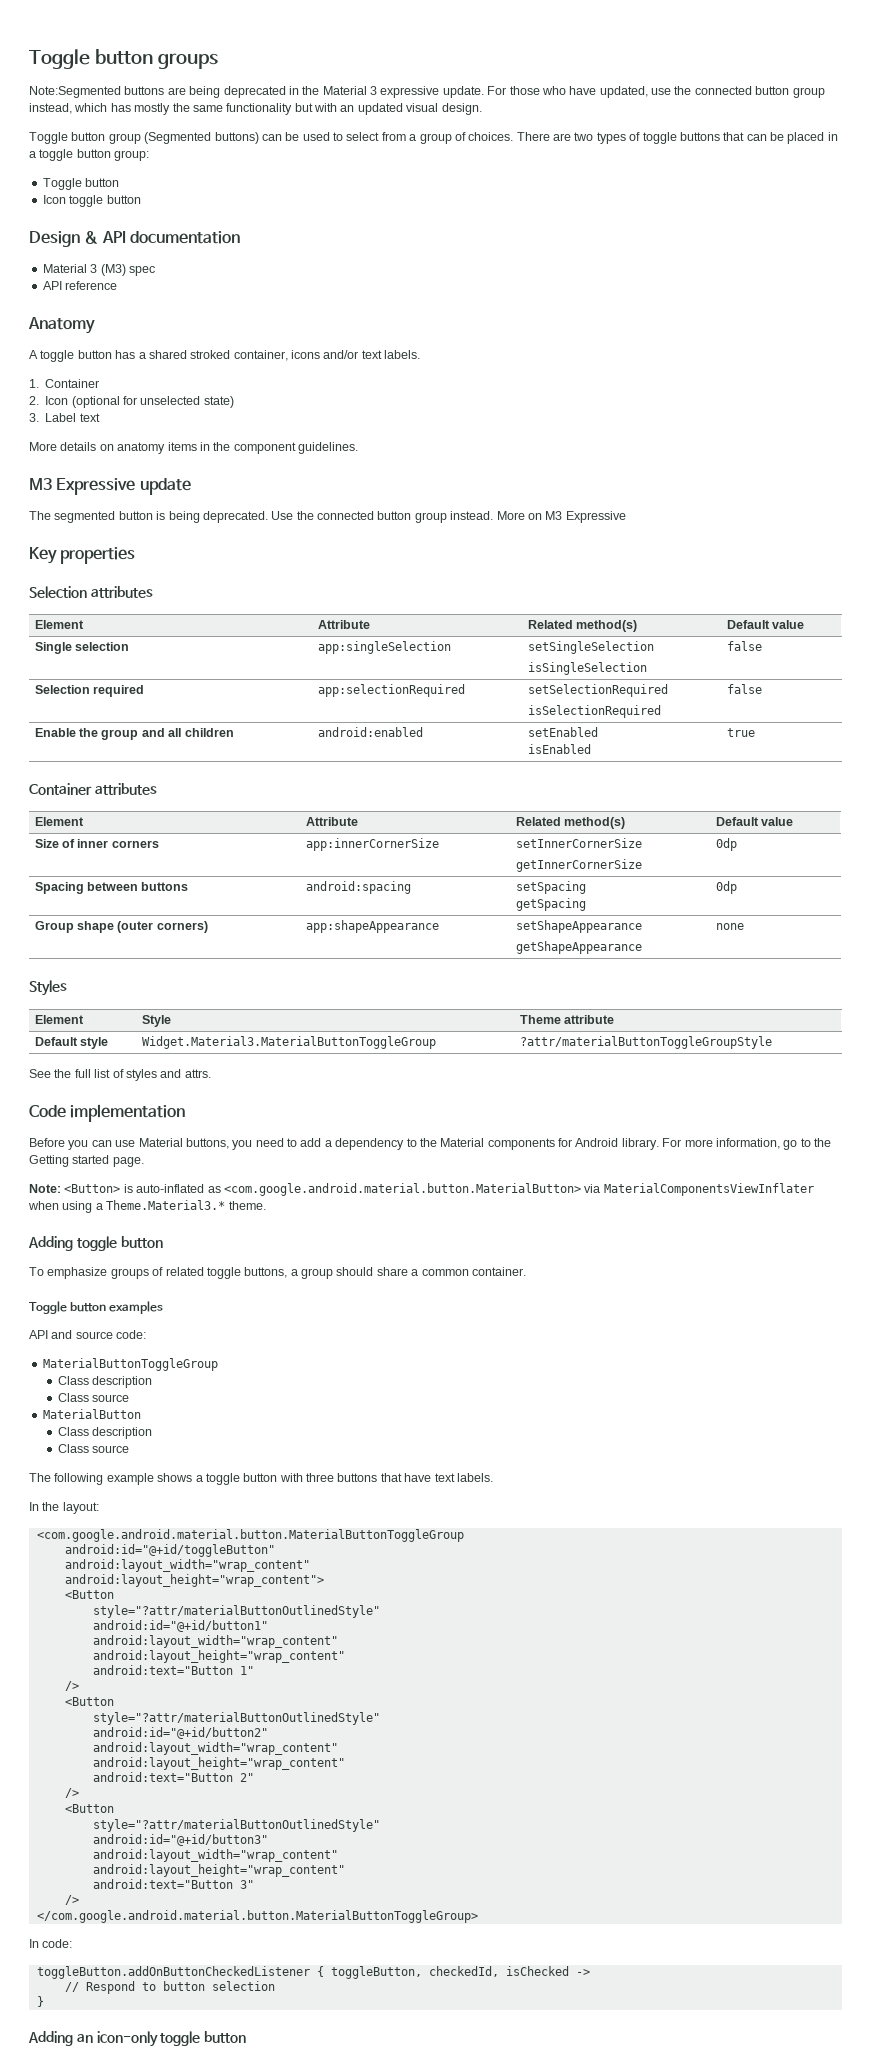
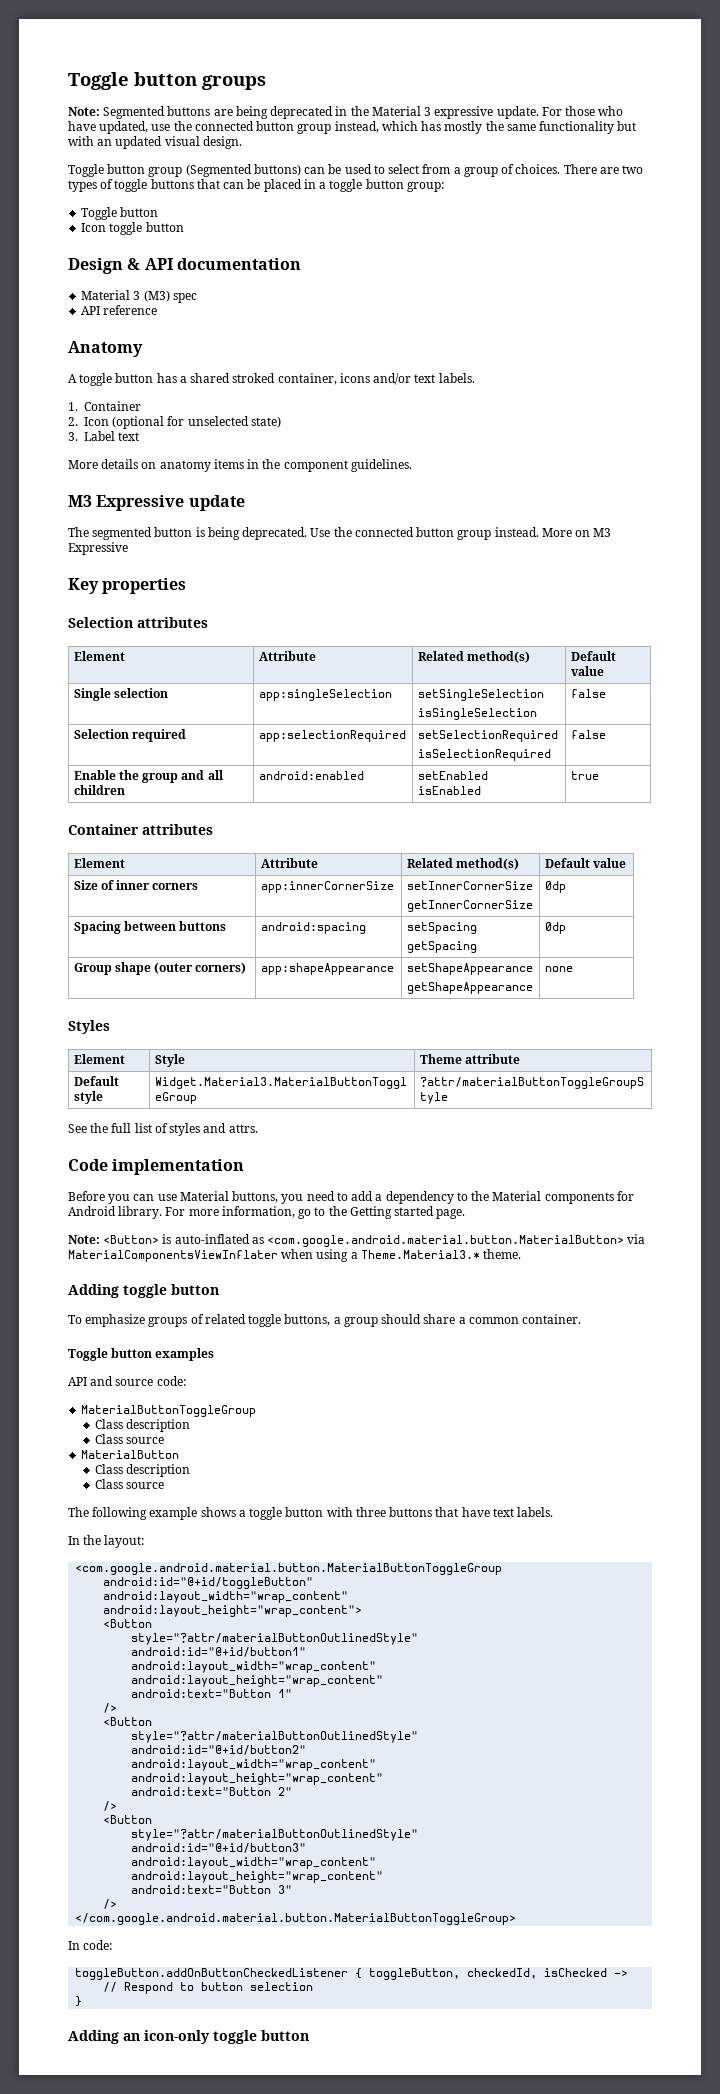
[29,86,121,98] Note:Segmented -> [68,106,166,119] Note: Segmented

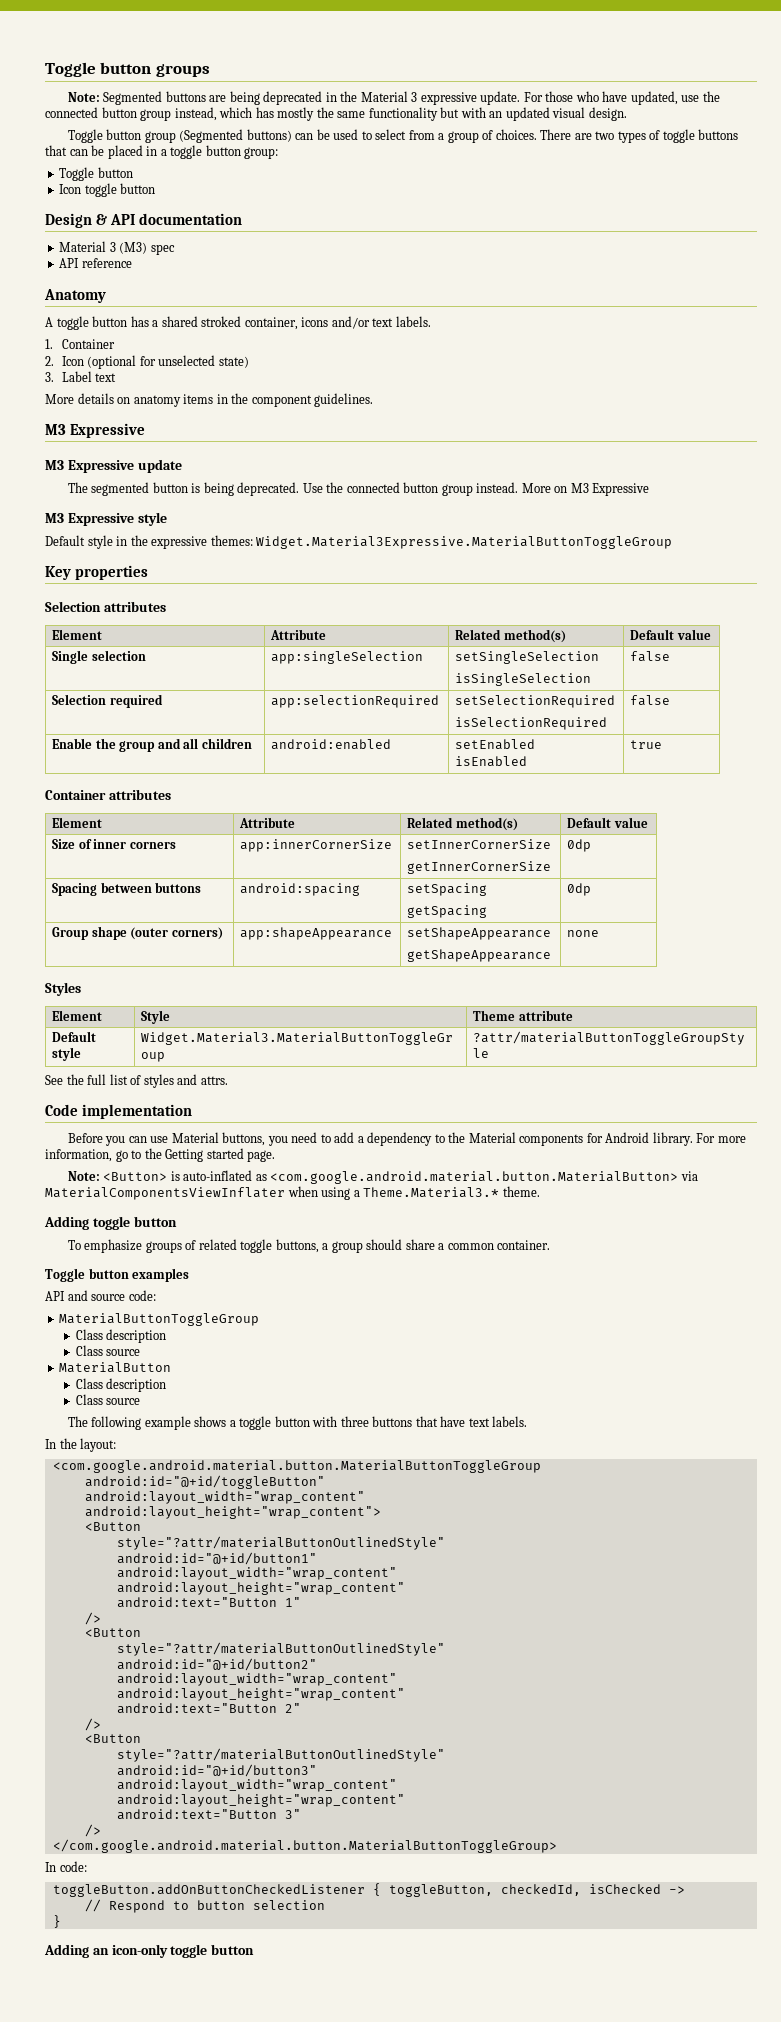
(185, 503) none -> [45,460,134,473] // M3 Expressive
(128, 548) none -> [45,512,167,526] [45,535,673,549] // M3 Expressive style // Default style in the expressive themes: Widget.Material3Expressive.MaterialButtonToggleGroup

